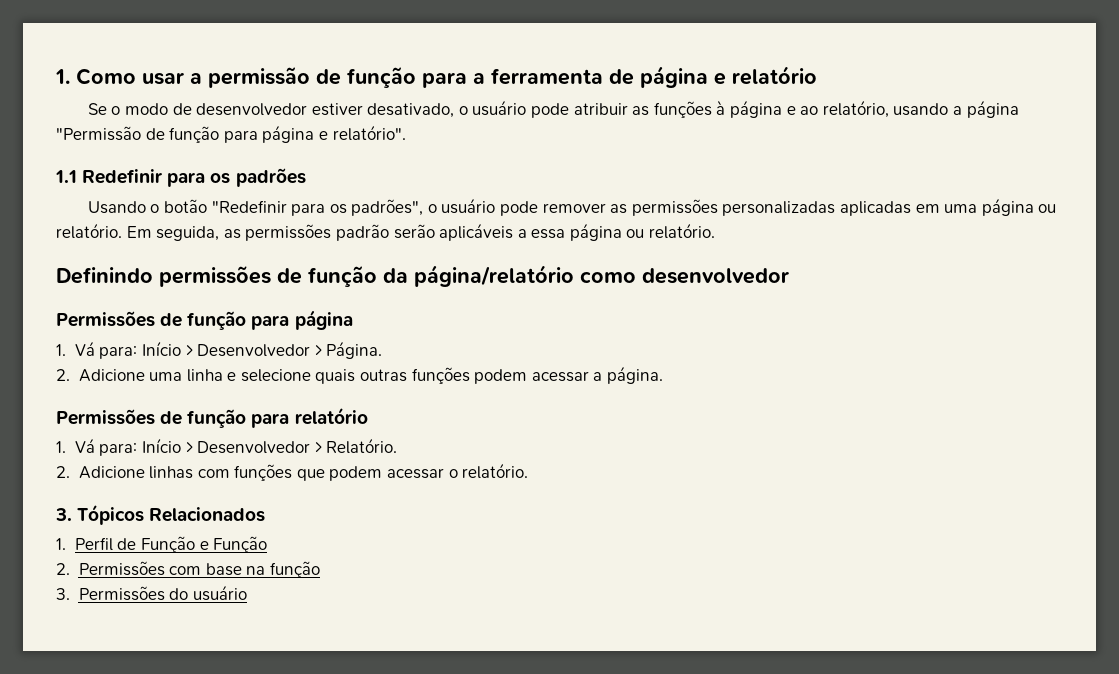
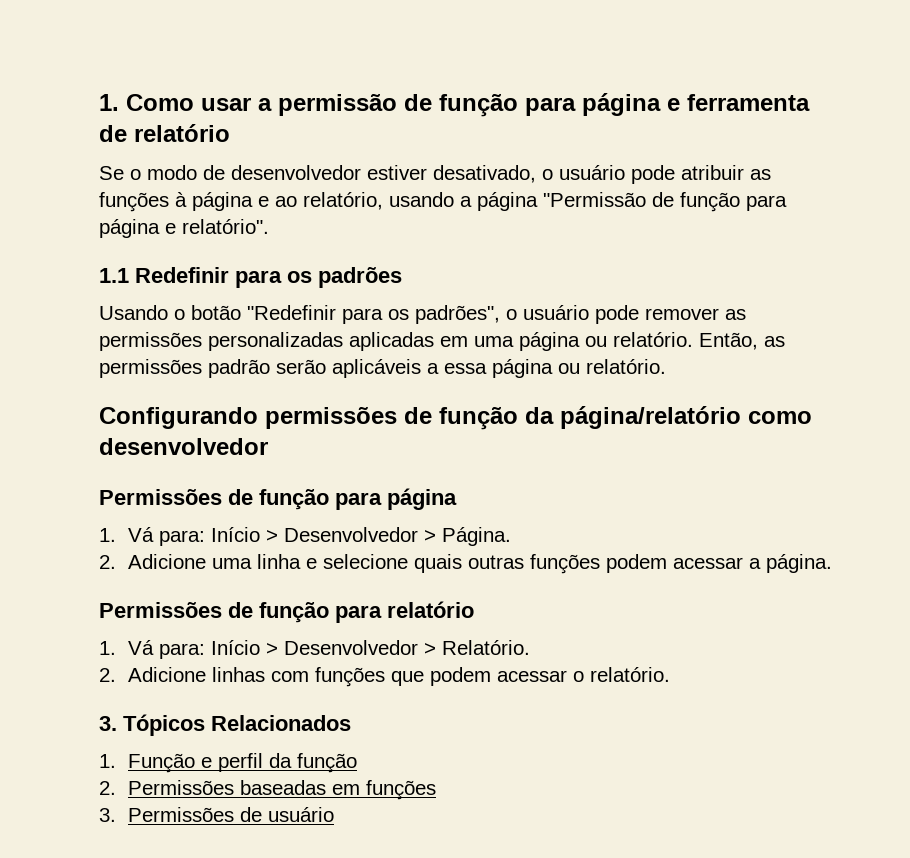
[473,66,726,88] a ferramenta de página e -> [582,93,810,116] [99,125,127,142] página e ferramenta de
[126,226,220,241] Em seguida, -> [699,332,758,350] Então,
[56,267,153,284] Definindo -> [99,407,258,429] Configurando
[74,536,268,553] [56,561,320,578] [56,586,189,601] Perfil de Função e Função // 2. Permissões com base na função // 3. Permissões do -> [128,753,358,773] [99,780,437,800] [99,807,263,822] Função e perfil da função // 2. Permissões baseadas em funções // 3. Permissões de

